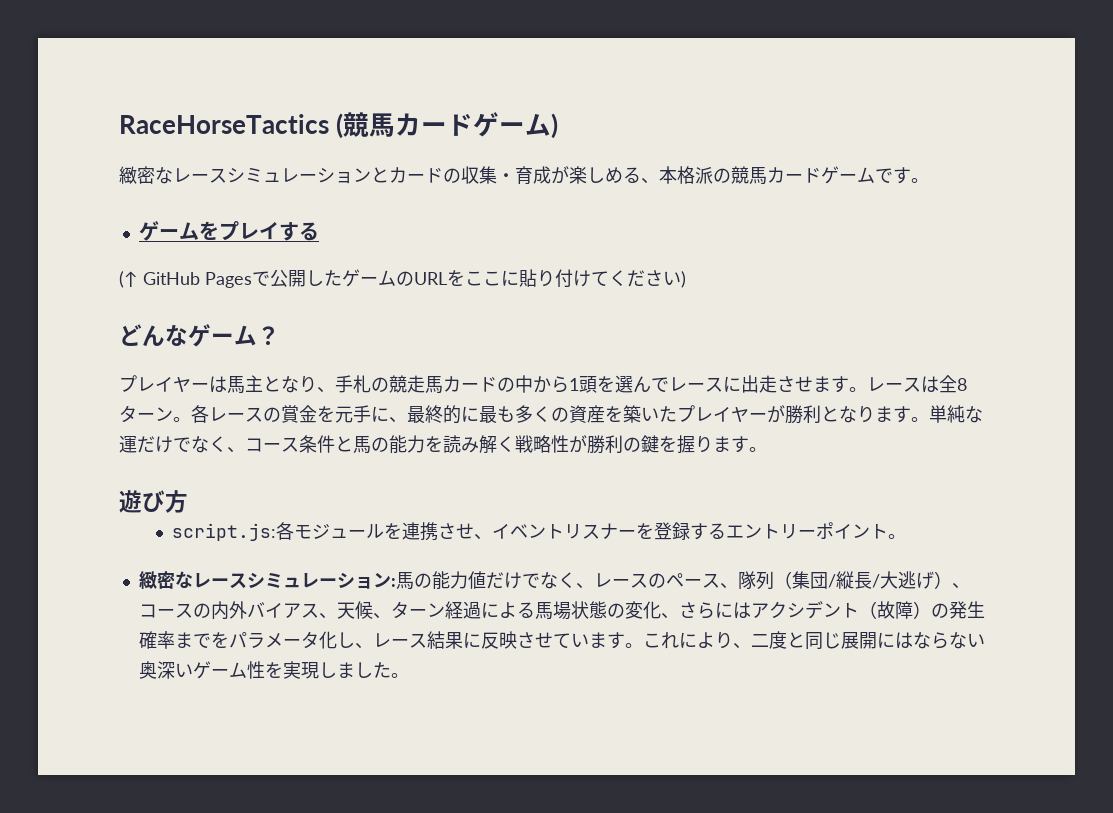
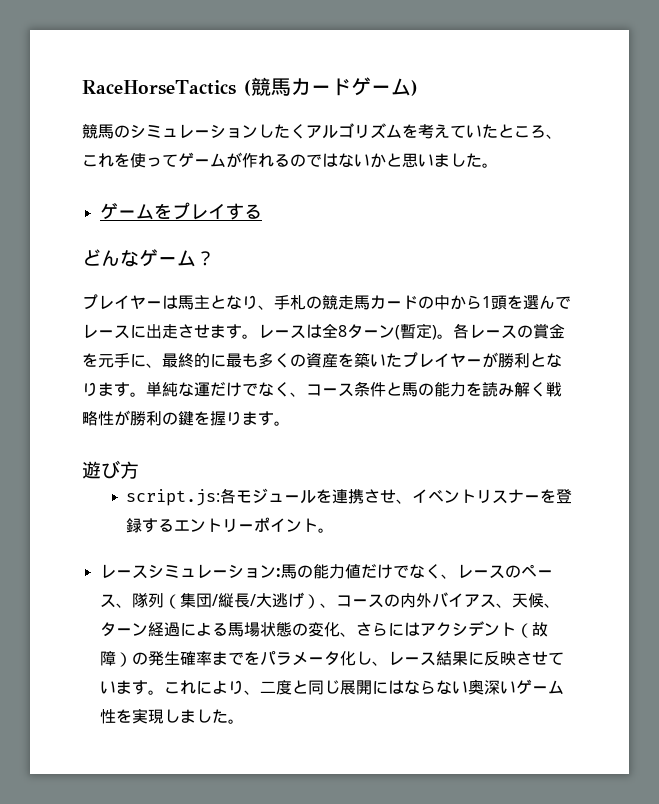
[119,166,911,185] 緻密なレースシミュレーションとカードの収集・育成が楽しめる、本格派の競馬カードゲームです -> [82,123,562,139] [82,152,482,168] 競馬のシミュレーションしたくアルゴリズムを考えていたところ、これを使ってゲームが作れるのではないかと思いました
[119,269,686,288] // (↑ GitHub Pagesで公開したゲームのURLをここに貼り付けてください) -> (262, 211) none
(173, 414) none -> [395,323,437,340] (暫定)
[138,571,193,589] 緻密な -> (335, 530) none

